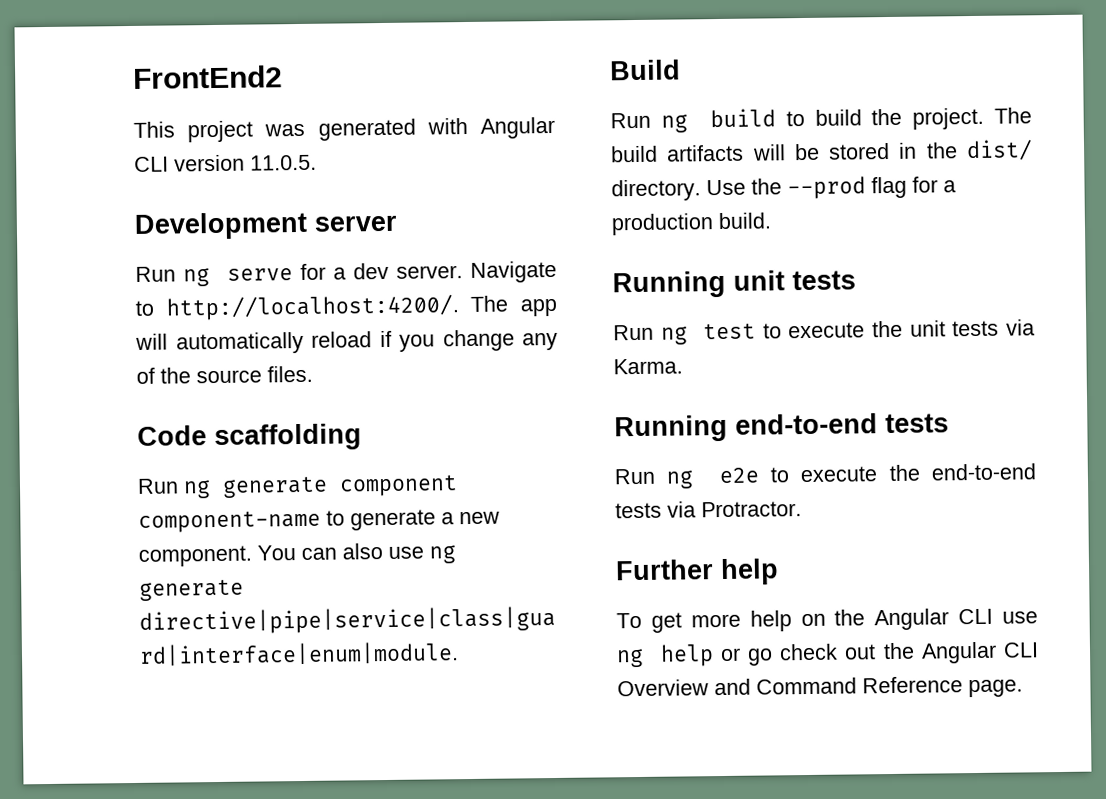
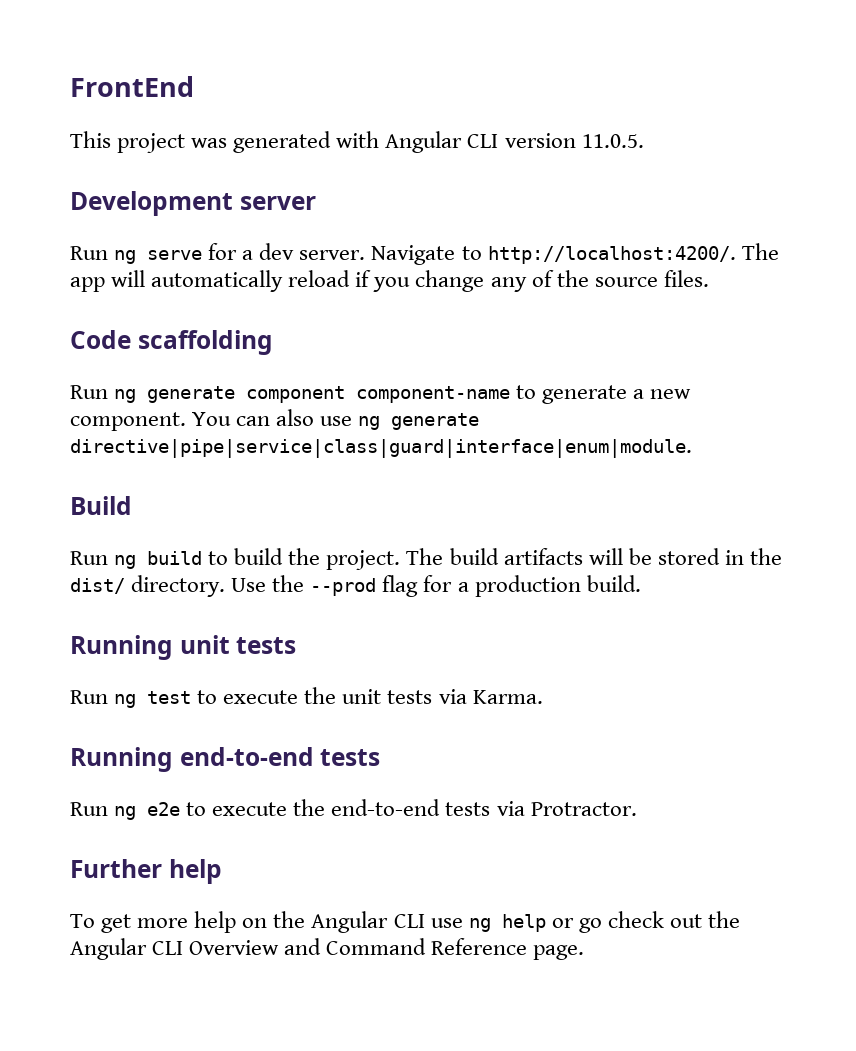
[133,65,283,89] FrontEnd2 -> [70,76,194,97] FrontEnd

